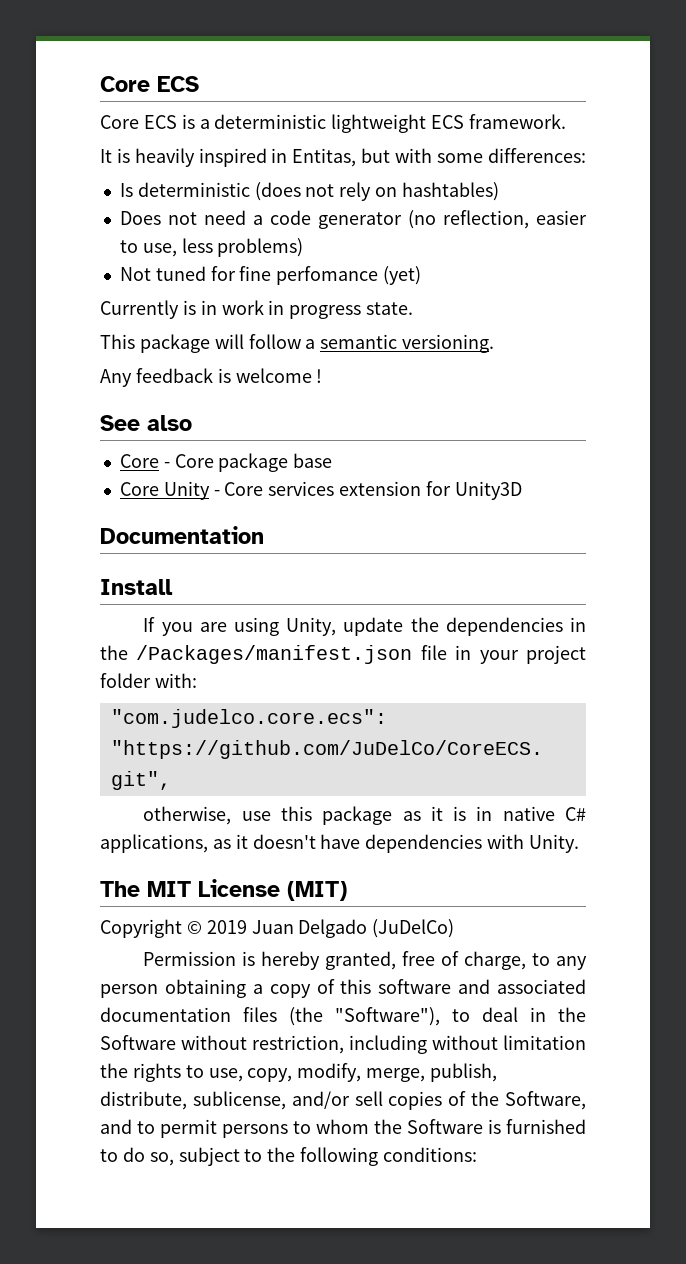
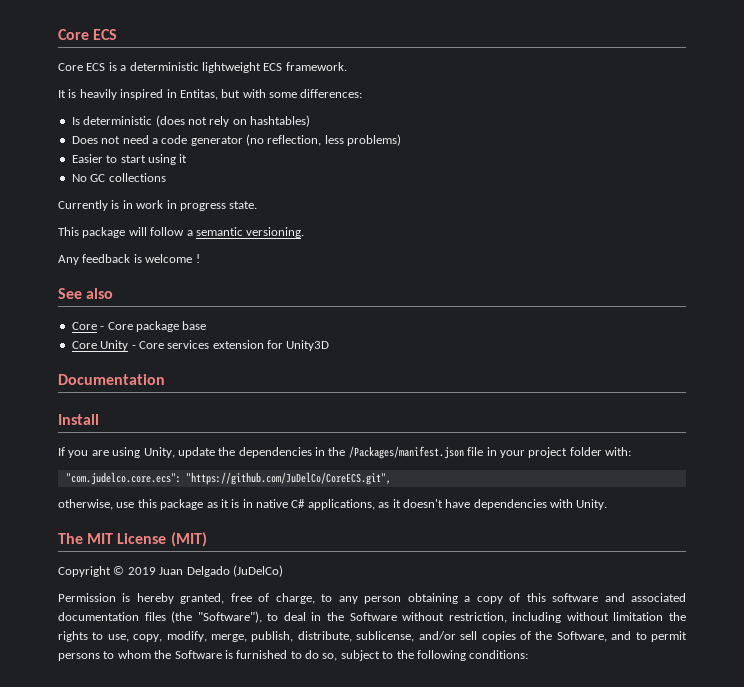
[536,210,587,225] [119,240,177,257] easier to use, -> (322, 140) none
[119,266,422,285] Not tuned for fine perfomance (yet) -> [71,154,188,165] [71,173,166,182] Easier to start using it // No GC collections

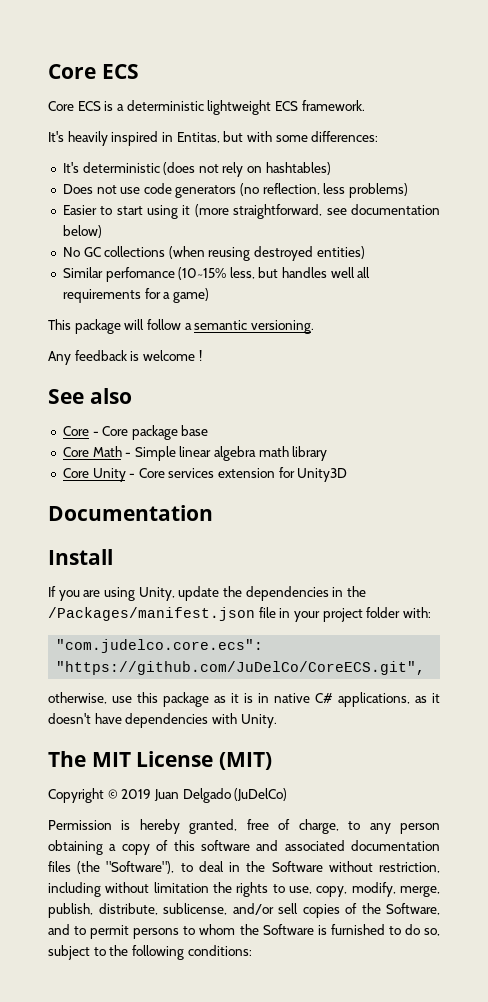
[58,89,77,98] It is -> [48,131,64,142] It's
[71,117,80,125] Is -> [62,162,79,173] It's
[122,135,243,146] need a code generator -> [120,183,237,198] use code generators
[71,173,166,182] [58,200,258,211] // No GC collections // Currently is in work in progress state. -> [194,204,441,219] [62,225,102,238] [62,246,365,261] [62,267,371,282] [62,288,209,303] (more straightforward, see documentation below) // No GC collections (when reusing destroyed entities) // Similar perfomance (10~15% less, but handles well all requirements for a game)
(207, 325) none -> [62,446,328,461] // Core Math - Simple linear algebra math library

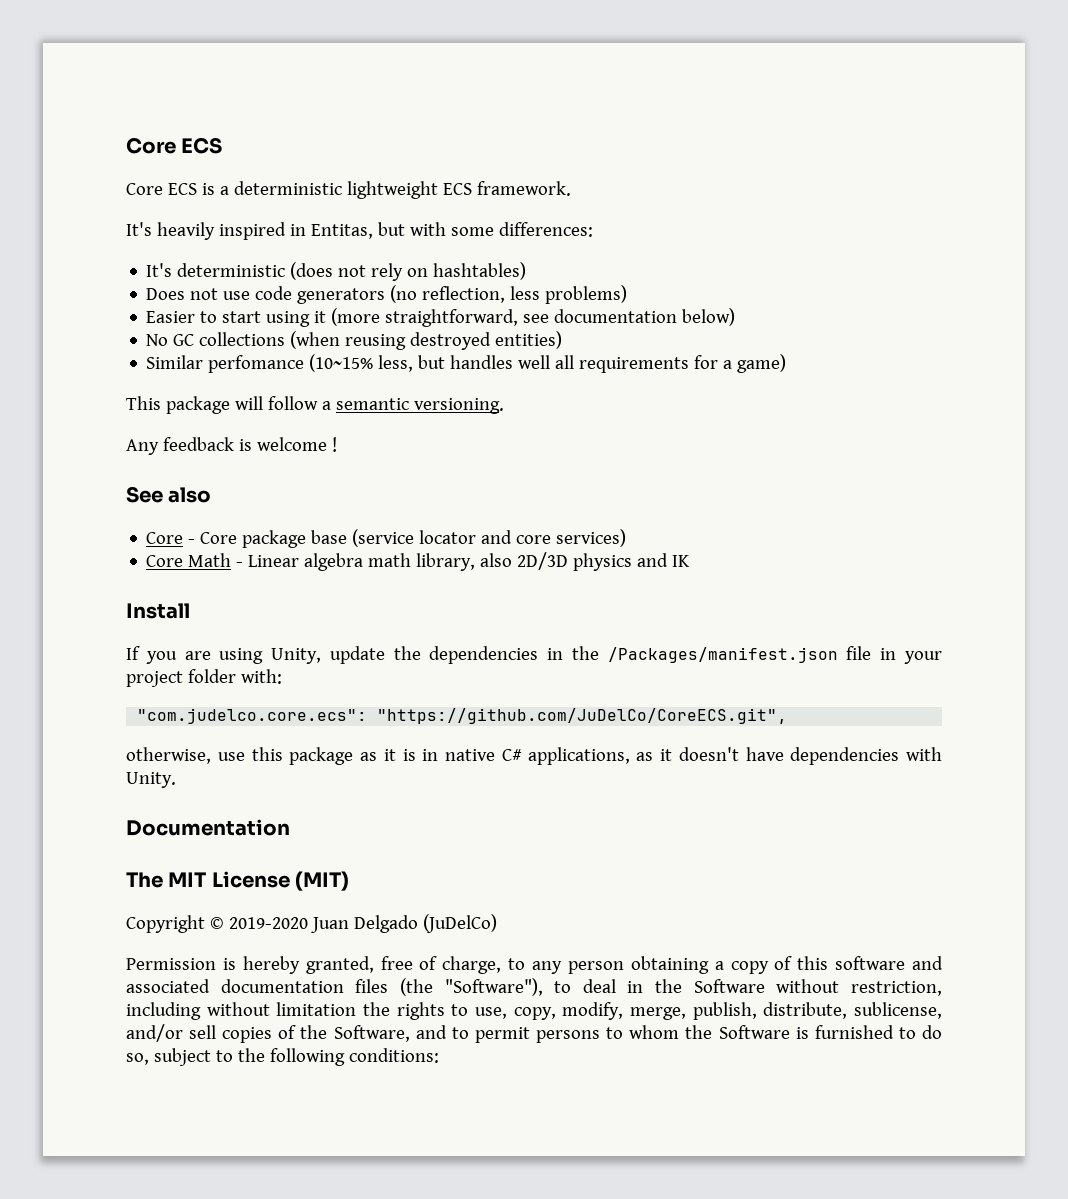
[62,446,328,461] [62,467,348,482] [48,505,213,521] // Core Math - Simple linear algebra math library // Core Unity - Core services extension for Unity3D // Documentation -> [352,529,627,547] [146,552,691,571] (service locator and core services) // Core Math - Linear algebra math library, also 2D/3D physics and IK
(277, 721) none -> [126,819,290,836] // Documentation
[121,789,152,799] 2019 -> [228,917,308,929] 2019-2020

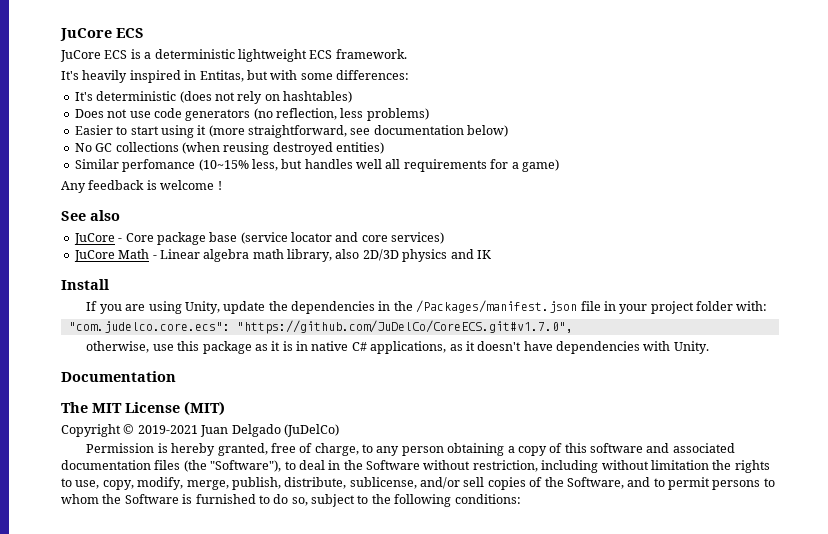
[126,137,176,154] Core -> [60,28,112,41] JuCore
[126,183,163,195] Core -> [60,50,101,62] JuCore
[126,396,504,414] // This package will follow a semantic versioning. -> (559, 165) none
[146,532,184,544] Core -> [73,233,115,245] JuCore
[146,555,184,567] Core -> [73,250,115,262] JuCore
[377,708,788,724] "https://github.com/JuDelCo/CoreECS.git", -> [236,320,573,334] "https://github.com/JuDelCo/CoreECS.git#v1.7.0",
[228,917,308,929] 2019-2020 -> [137,425,198,434] 2019-2021

